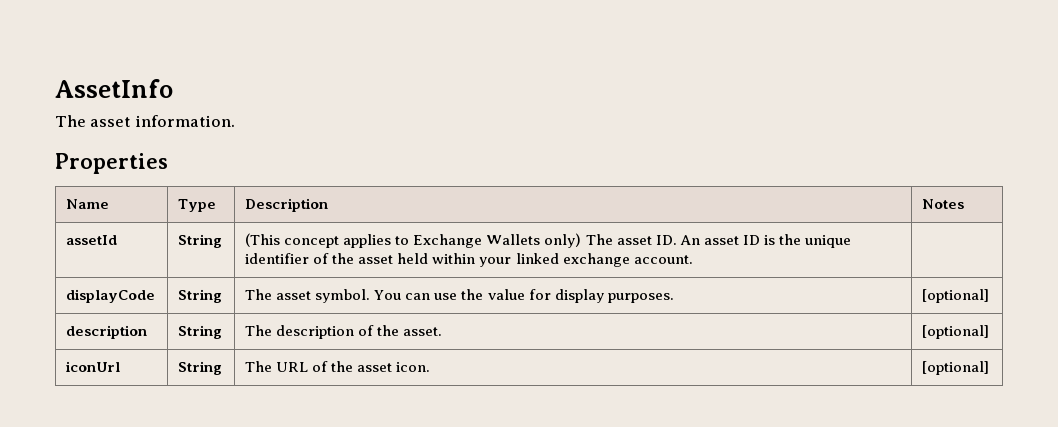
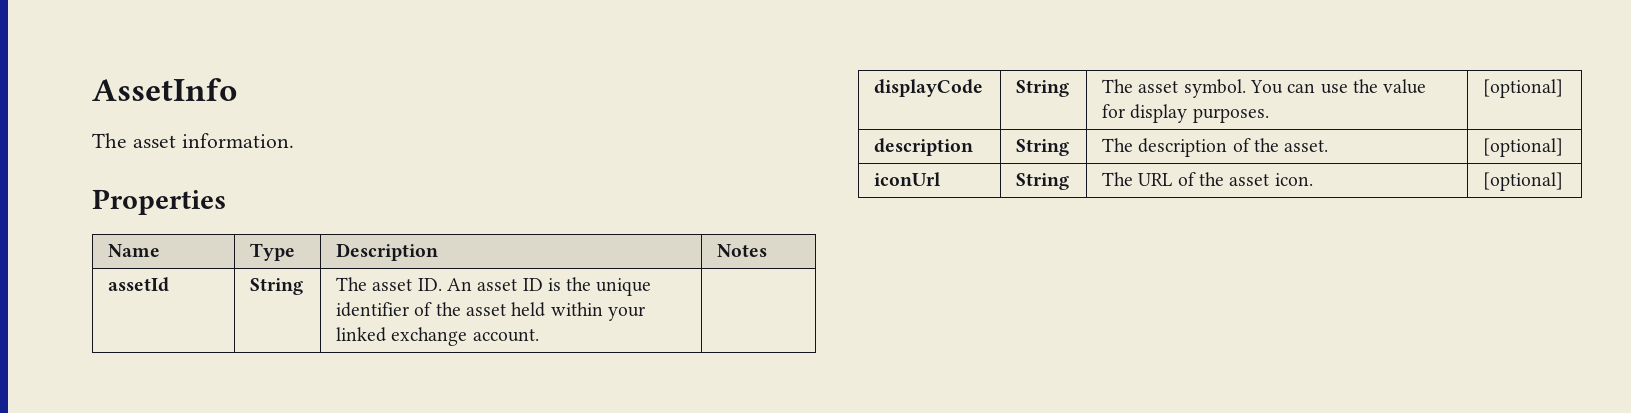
[245,233,582,248] (This concept applies to Exchange Wallets only) -> (304, 286) none

